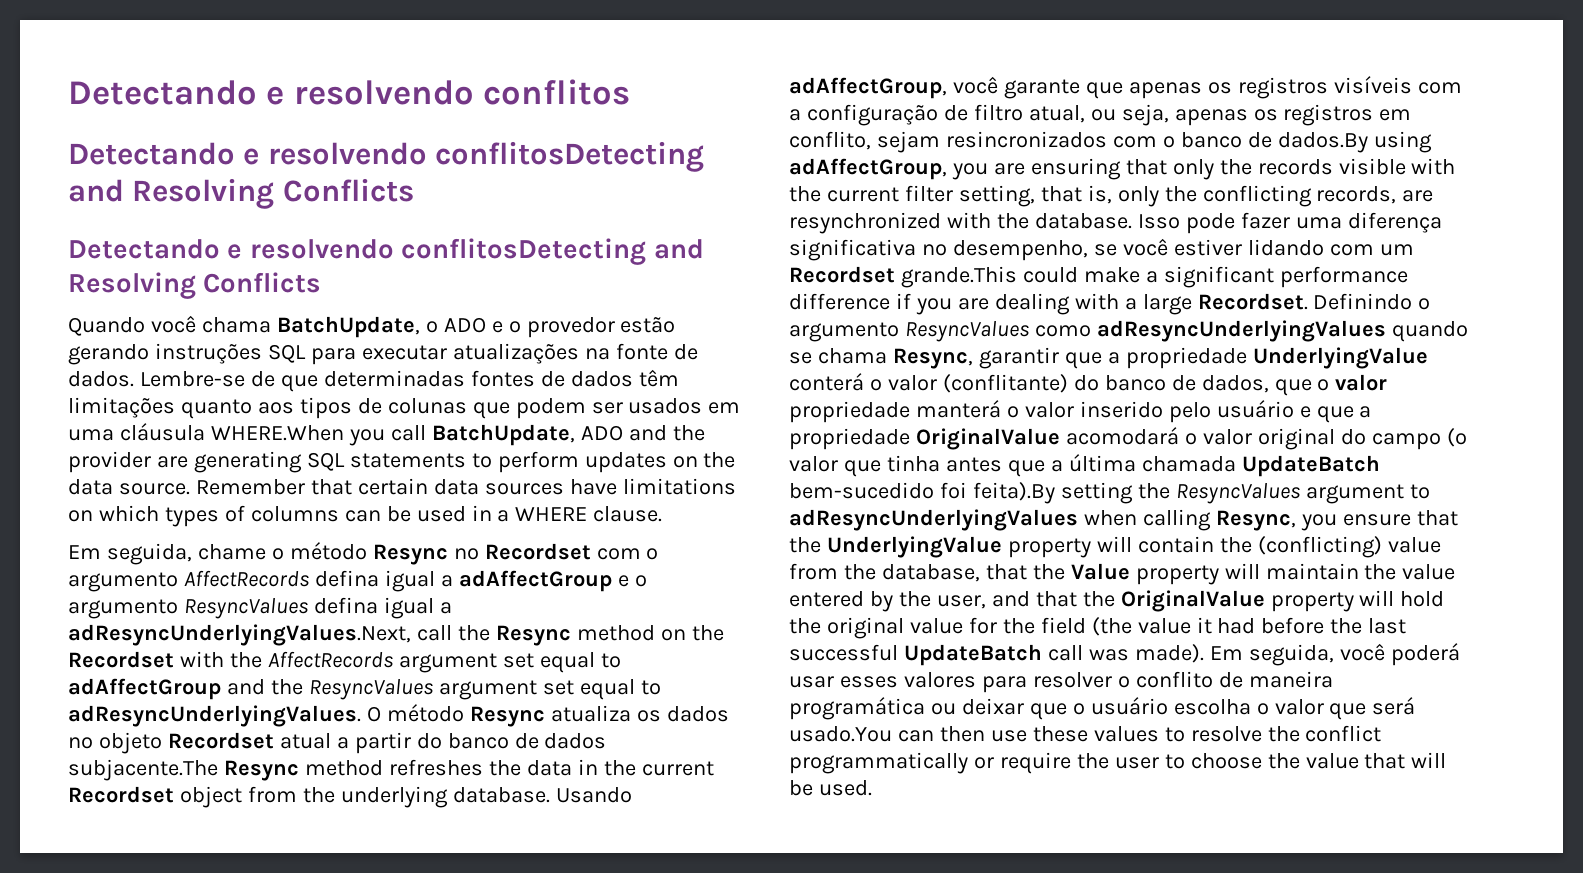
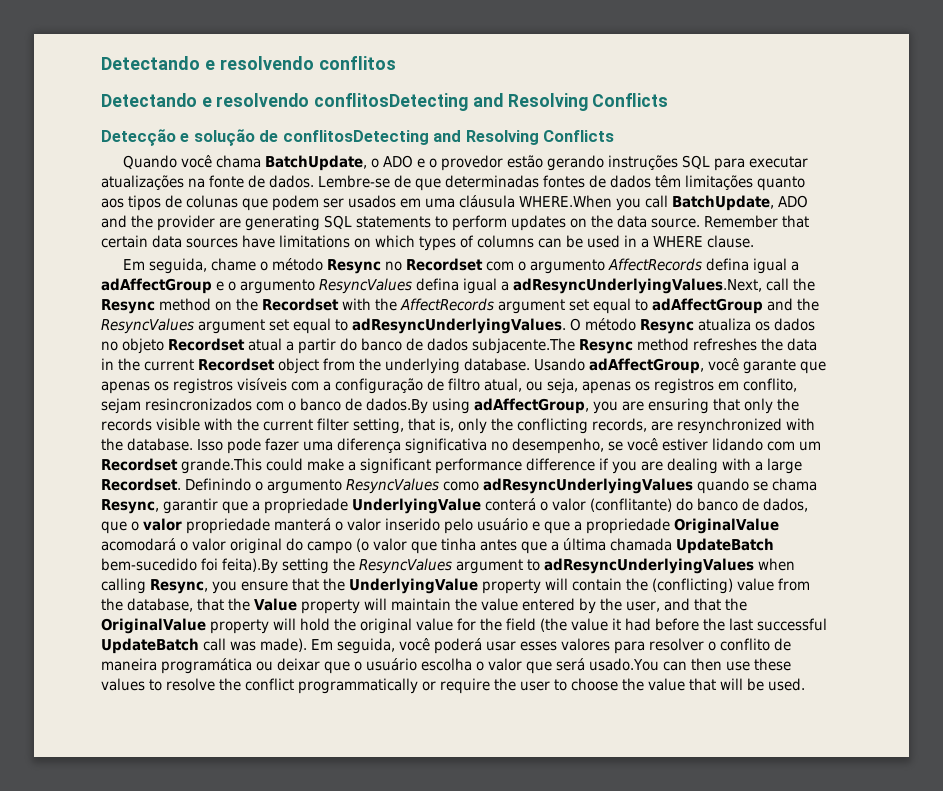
[68,239,394,259] Detectando e resolvendo -> [101,129,279,146] Detecção e solução de

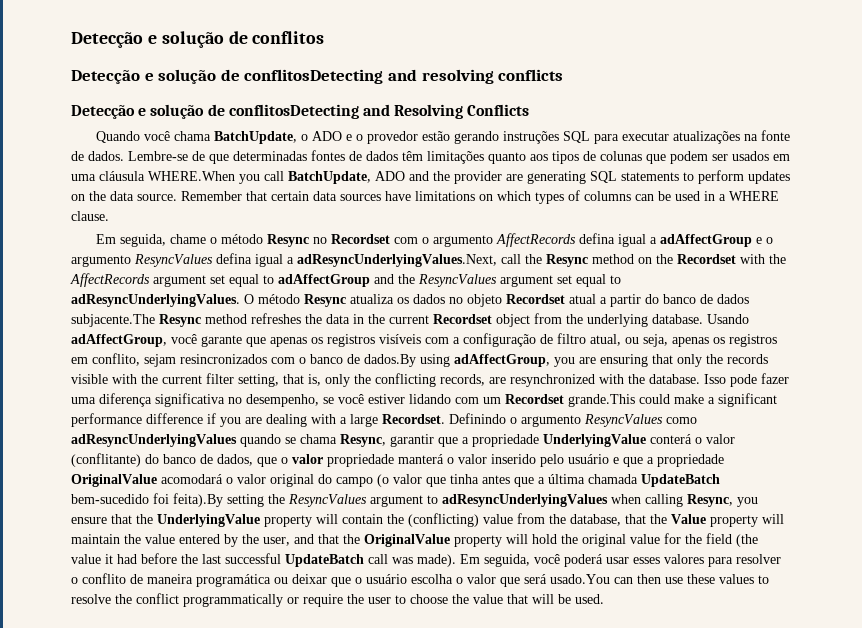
[101,56,396,70] [101,93,669,111] Detectando e resolvendo conflitos // Detectando e resolvendo conflitosDetecting and Resolving Conflicts -> [71,31,325,48] [71,69,564,84] Detecção e solução de conflitos // Detecção e solução de conflitosDetecting and resolving conflicts

